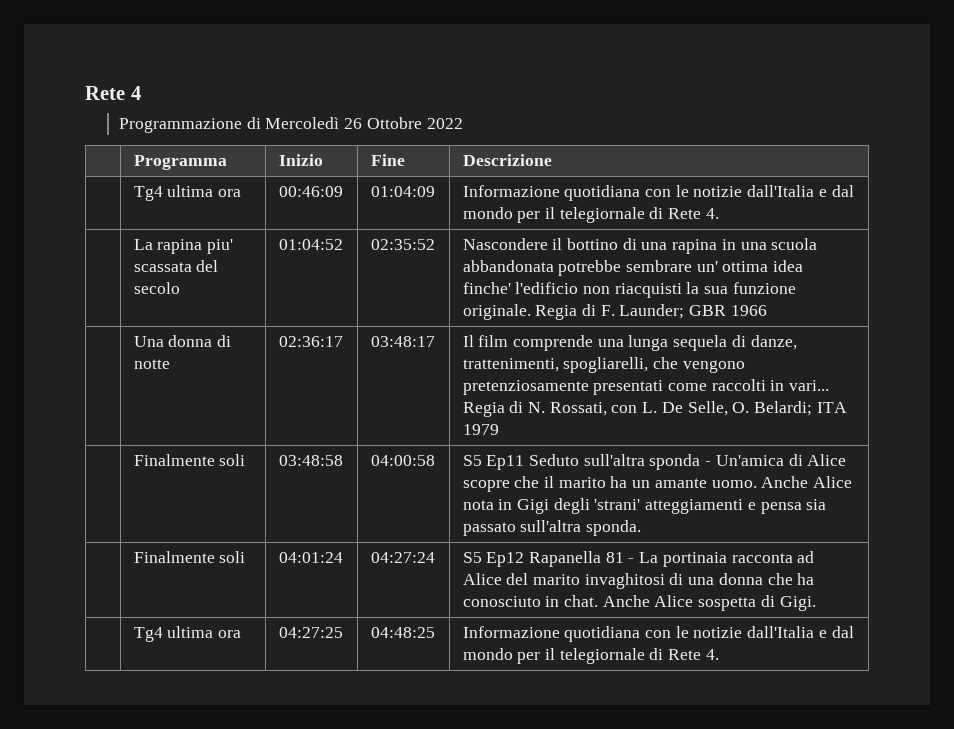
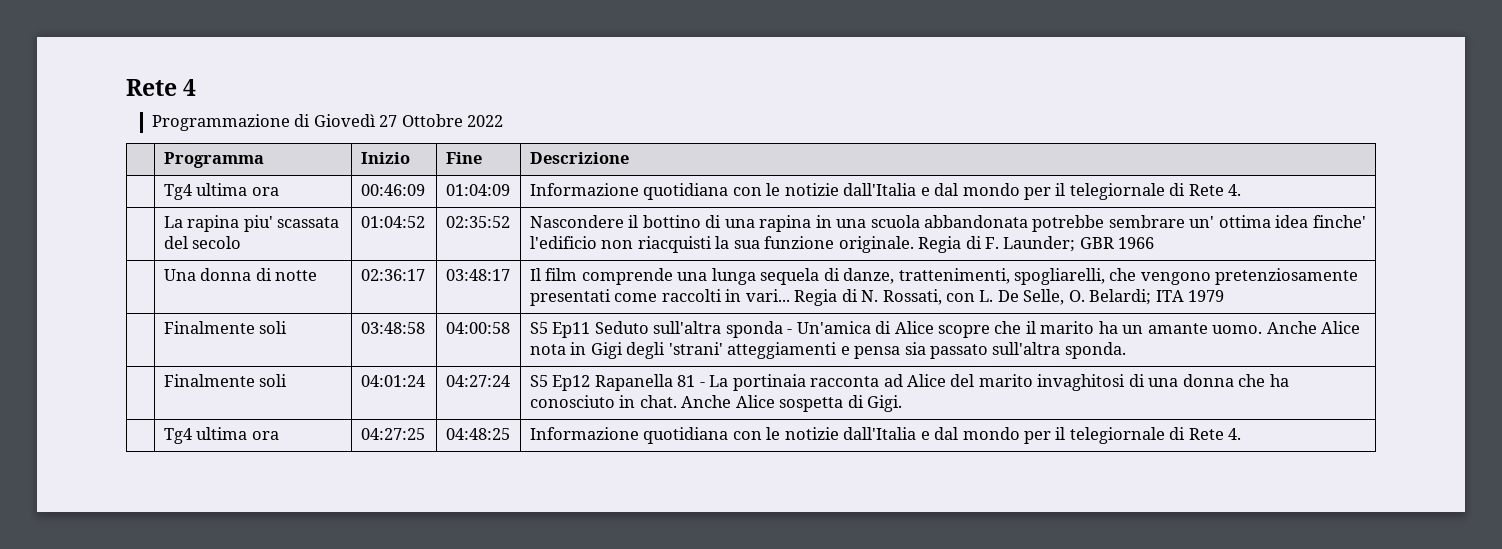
[265,117,363,129] Mercoledì 26 -> [313,114,398,127] Giovedì 27

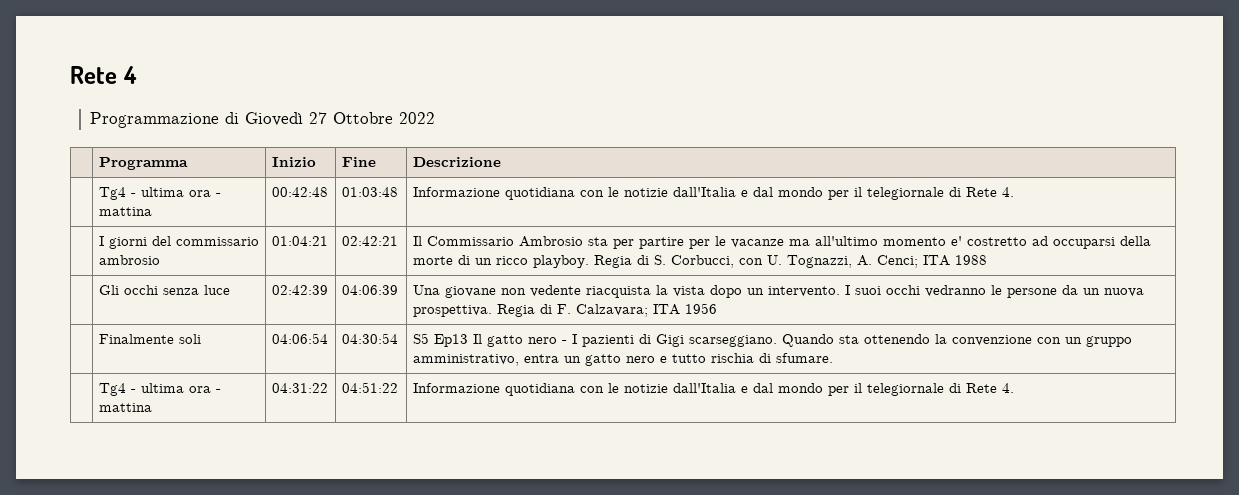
[196,183,279,196] [360,184,425,196] [445,184,510,196] ultima ora | 00:46:09 | 01:04:09 -> [130,187,221,197] [98,207,152,216] [271,187,328,197] [341,187,398,197] - ultima ora - mattina | 00:42:48 | 01:03:48
[163,215,340,232] [163,236,242,249] [360,216,425,228] [445,216,510,228] [529,215,1366,232] [529,236,1155,253] [163,268,318,281] [360,269,425,281] [445,269,510,281] [529,268,1359,285] [529,289,1225,306] [163,321,288,334] [360,322,425,334] [445,322,510,334] [529,321,1361,338] [529,342,1126,359] [163,374,288,387] [360,375,425,387] [445,375,510,387] [529,374,1289,391] [529,395,903,412] [163,427,279,444] [360,428,425,440] [445,428,510,440] La rapina piu' scassata del secolo | 01:04:52 | 02:35:52 | Nascondere il bottino di una rapina in una scuola abbandonata potrebbe sembrare un' ottima idea finche' l'edificio non riacquisti la sua funzione originale. Regia di F. Launder; GBR 1966 // | Una donna di notte | 02:36:17 | 03:48:17 | Il film comprende una lunga sequela di danze, trattenimenti, spogliarelli, che vengono pretenziosamente presentati come raccolti in vari... Regia di N. Rossati, con L. De Selle, O. Belardi; ITA 1979 // | Finalmente soli | 03:48:58 | 04:00:58 | S5 Ep11 Seduto sull'altra sponda - Un'amica di Alice scopre che il marito ha un amante uomo. Anche Alice nota in Gigi degli 'strani' atteggiamenti e pensa sia passato sull'altra sponda. // | Finalmente soli | 04:01:24 | 04:27:24 | S5 Ep12 Rapanella 81 - La portinaia racconta ad Alice del marito invaghitosi di una donna che ha conosciuto in chat. Anche Alice sospetta di Gigi. // | Tg4 ultima ora | 04:27:25 | 04:48:25 -> [98,236,259,249] [98,255,160,265] [271,236,328,246] [341,236,398,246] [412,236,1151,249] [412,255,987,268] [98,285,230,295] [271,285,328,295] [341,285,398,295] [412,285,1144,298] [412,303,717,317] [98,334,201,344] [271,333,328,344] [341,333,398,344] [412,333,1132,347] [412,353,833,366] [98,383,221,396] [98,403,152,412] [271,383,328,393] [341,382,398,393] I giorni del commissario ambrosio | 01:04:21 | 02:42:21 | Il Commissario Ambrosio sta per partire per le vacanze ma all'ultimo momento e' costretto ad occuparsi della morte di un ricco playboy. Regia di S. Corbucci, con U. Tognazzi, A. Cenci; ITA 1988 // | Gli occhi senza luce | 02:42:39 | 04:06:39 | Una giovane non vedente riacquista la vista dopo un intervento. I suoi occhi vedranno le persone da un nuova prospettiva. Regia di F. Calzavara; ITA 1956 // | Finalmente soli | 04:06:54 | 04:30:54 | S5 Ep13 Il gatto nero - I pazienti di Gigi scarseggiano. Quando sta ottenendo la convenzione con un gruppo amministrativo, entra un gatto nero e tutto rischia di sfumare. // | Tg4 - ultima ora - mattina | 04:31:22 | 04:51:22

